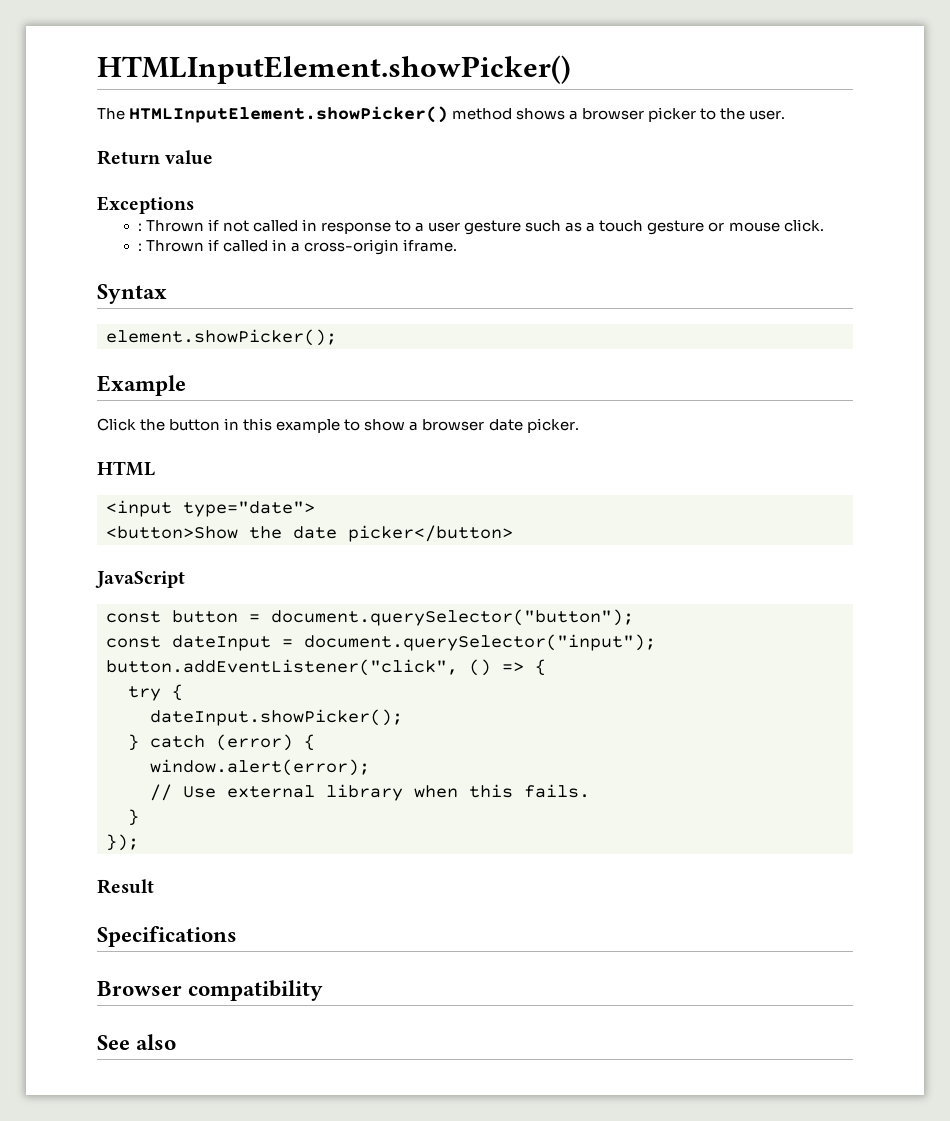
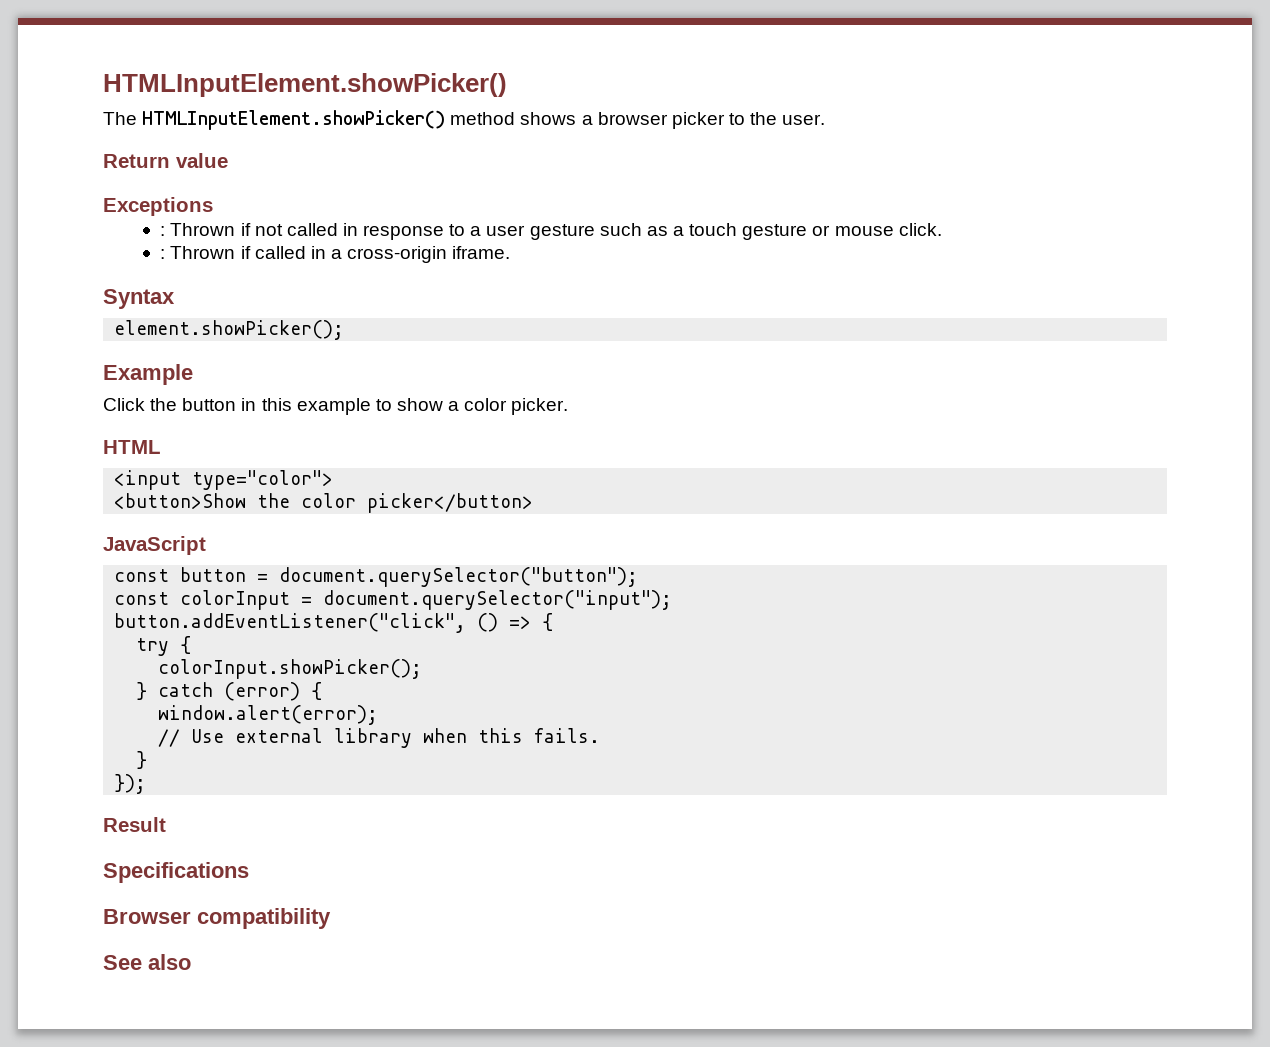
[422,419,523,431] browser date -> [464,398,508,411] color
[183,501,315,517] type="date"> -> [192,470,334,490] type="color">
[293,526,337,539] date -> [301,493,357,508] color
[172,635,271,651] dateInput -> [180,590,291,610] colorInput
[150,709,403,726] dateInput.showPicker(); -> [158,659,423,679] colorInput.showPicker();

